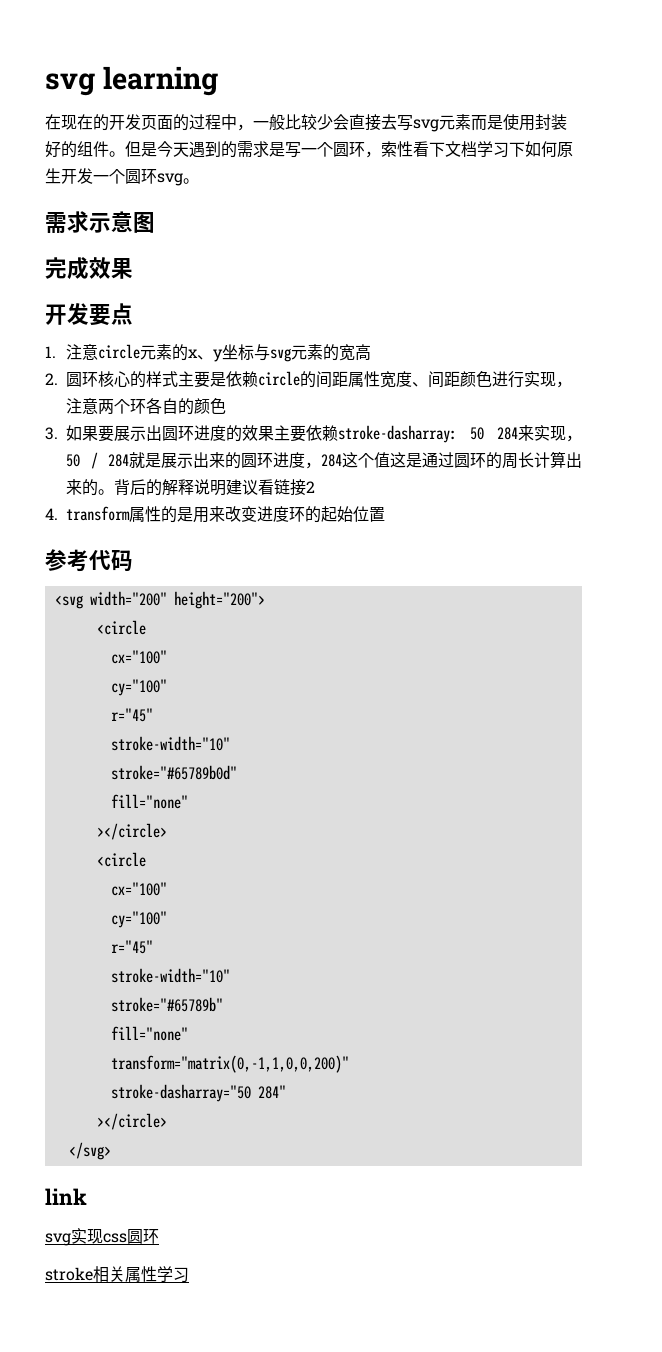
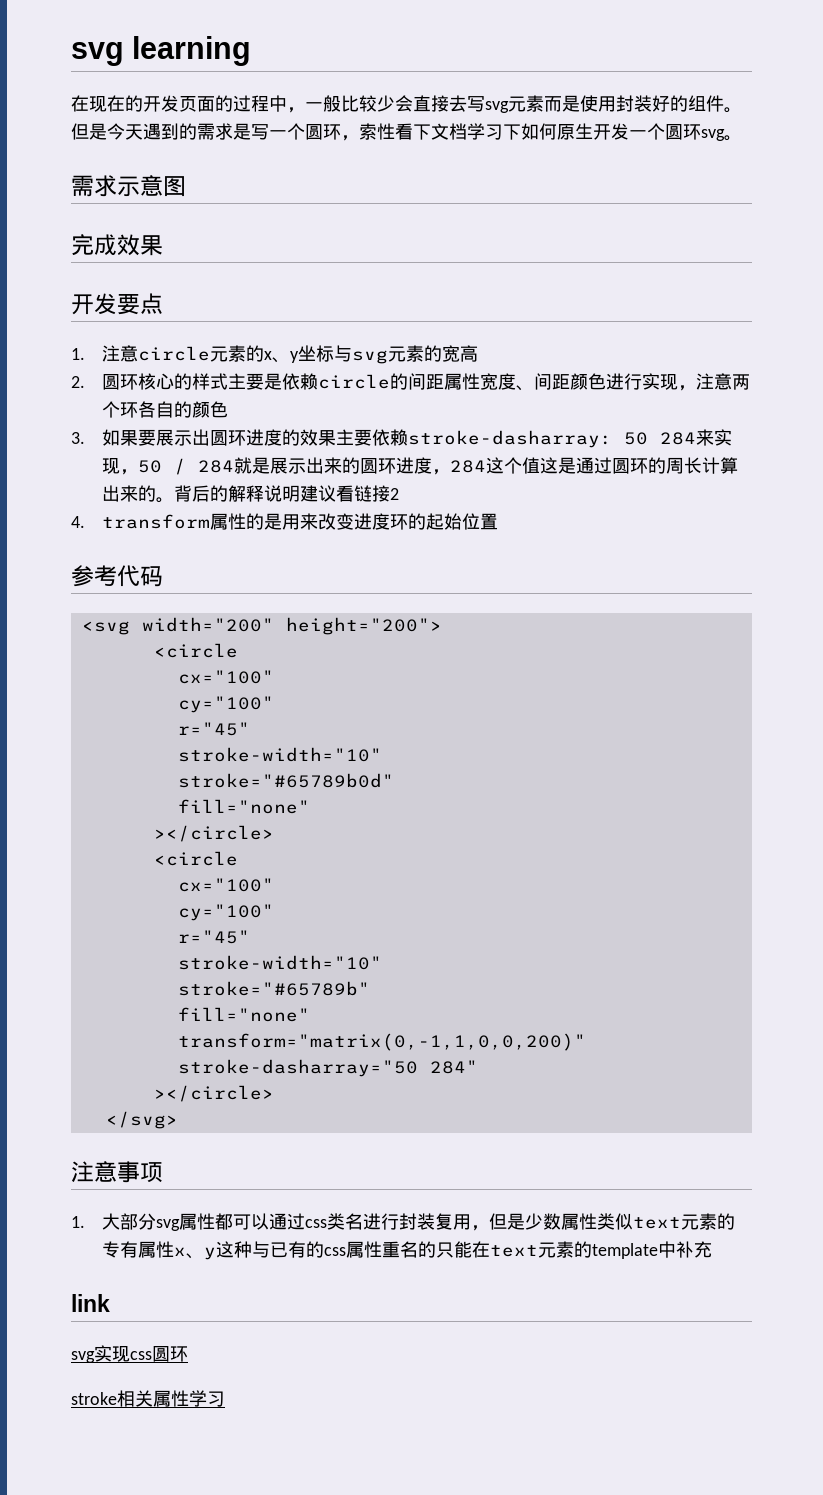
(111, 1151) none -> [71,1161,163,1183] [71,1213,735,1231] [101,1241,712,1260] // 注意事项 // 1.大部分svg属性都可以通过css类名进行封装复用，但是少数属性类似text元素的专有属性x、y这种与已有的css属性重名的只能在text元素的template中补充

